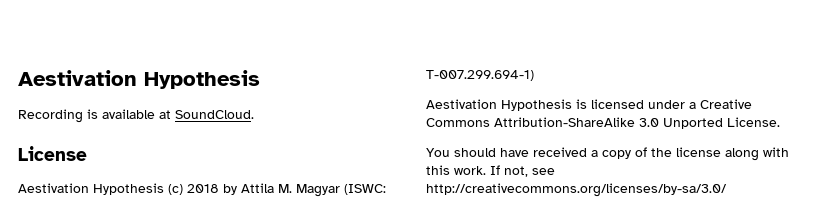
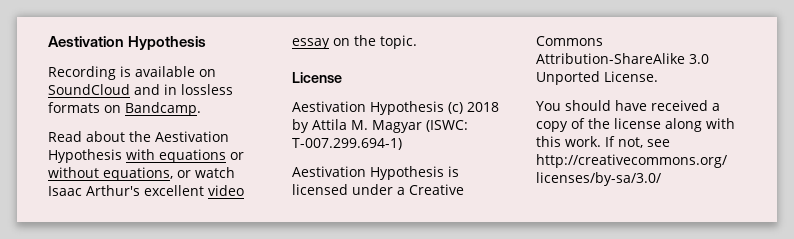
[159,110,254,119] at SoundCloud. -> [199,69,216,77] [48,84,233,95] [48,102,201,116] [48,131,229,142] [48,149,244,163] [48,167,235,181] [48,185,244,196] [292,35,417,49] on SoundCloud and in lossless formats on Bandcamp. // Read about the Aestivation Hypothesis with equations or without equations, or watch Isaac Arthur's excellent video essay on the topic.

